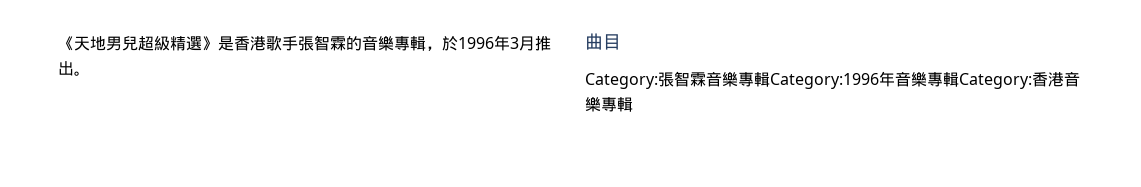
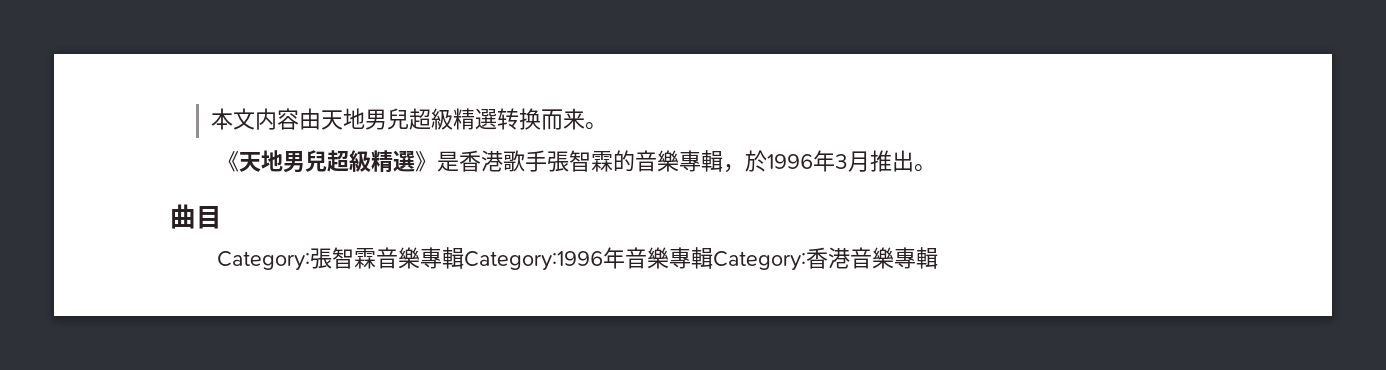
(58, 43) none -> [211,108,608,130] 本文内容由天地男兒超級精選转换而来。 //

